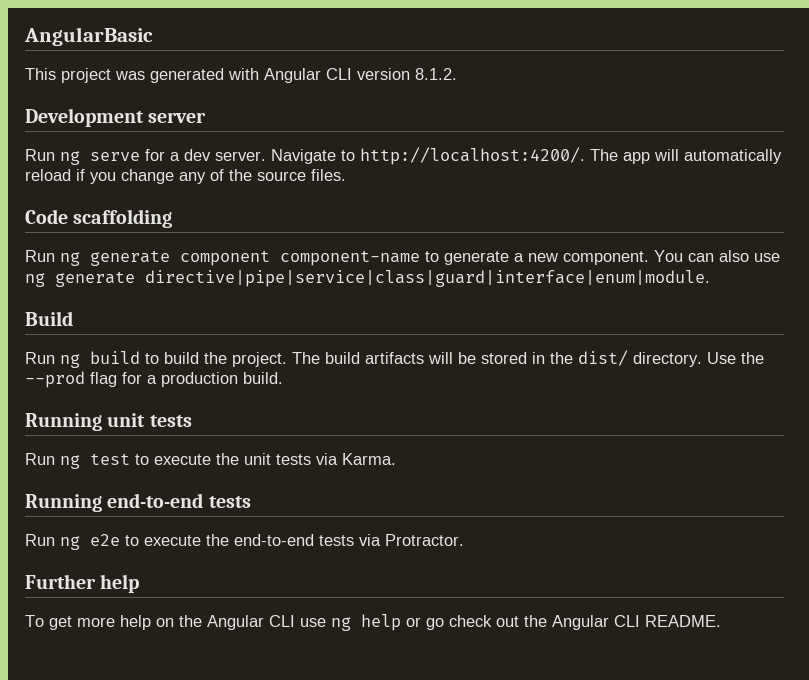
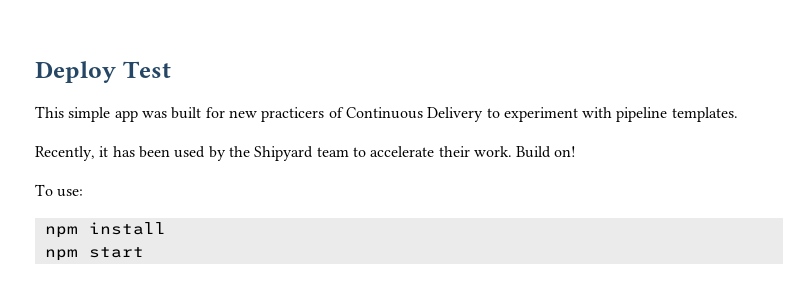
[24,27,153,46] AngularBasic -> [35,61,171,83] Deploy Test
[61,68,457,83] [25,108,207,127] [25,147,782,165] [25,169,346,184] [25,209,173,228] [25,250,780,266] [25,270,710,287] [25,311,73,326] [25,350,764,368] [25,371,283,388] [25,413,192,431] [25,453,396,469] [25,493,251,512] [25,534,464,550] [25,574,140,593] [25,614,721,631] project was generated with Angular CLI version 8.1.2. // Development server // Run ng serve for a dev server. Navigate to http://localhost:4200/. The app will automatically reload if you change any of the source files. // Code scaffolding // Run ng generate component component-name to generate a new component. You can also use ng generate directive|pipe|service|class|guard|interface|enum|module. // Build // Run ng build to build the project. The build artifacts will be stored in the dist/ directory. Use the --prod flag for a production build. // Running unit tests // Run ng test to execute the unit tests via Karma. // Running end-to-end tests // Run ng e2e to execute the end-to-end tests via Protractor. // Further help // To get more help on the Angular CLI use ng help or go check out the Angular CLI README. -> [68,107,738,122] [35,146,577,161] [35,184,84,197] [44,222,166,238] [44,247,144,261] simple app was built for new practicers of Continuous Delivery to experiment with pipeline templates. // Recently, it has been used by the Shipyard team to accelerate their work. Build on! // To use: // npm install // npm start

